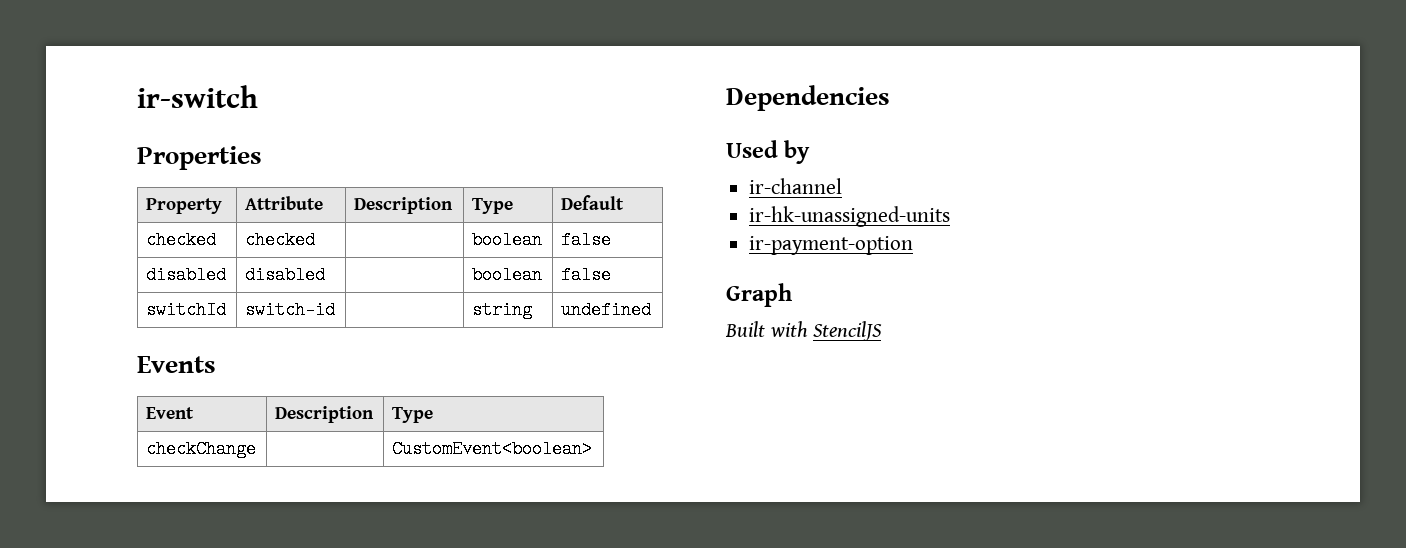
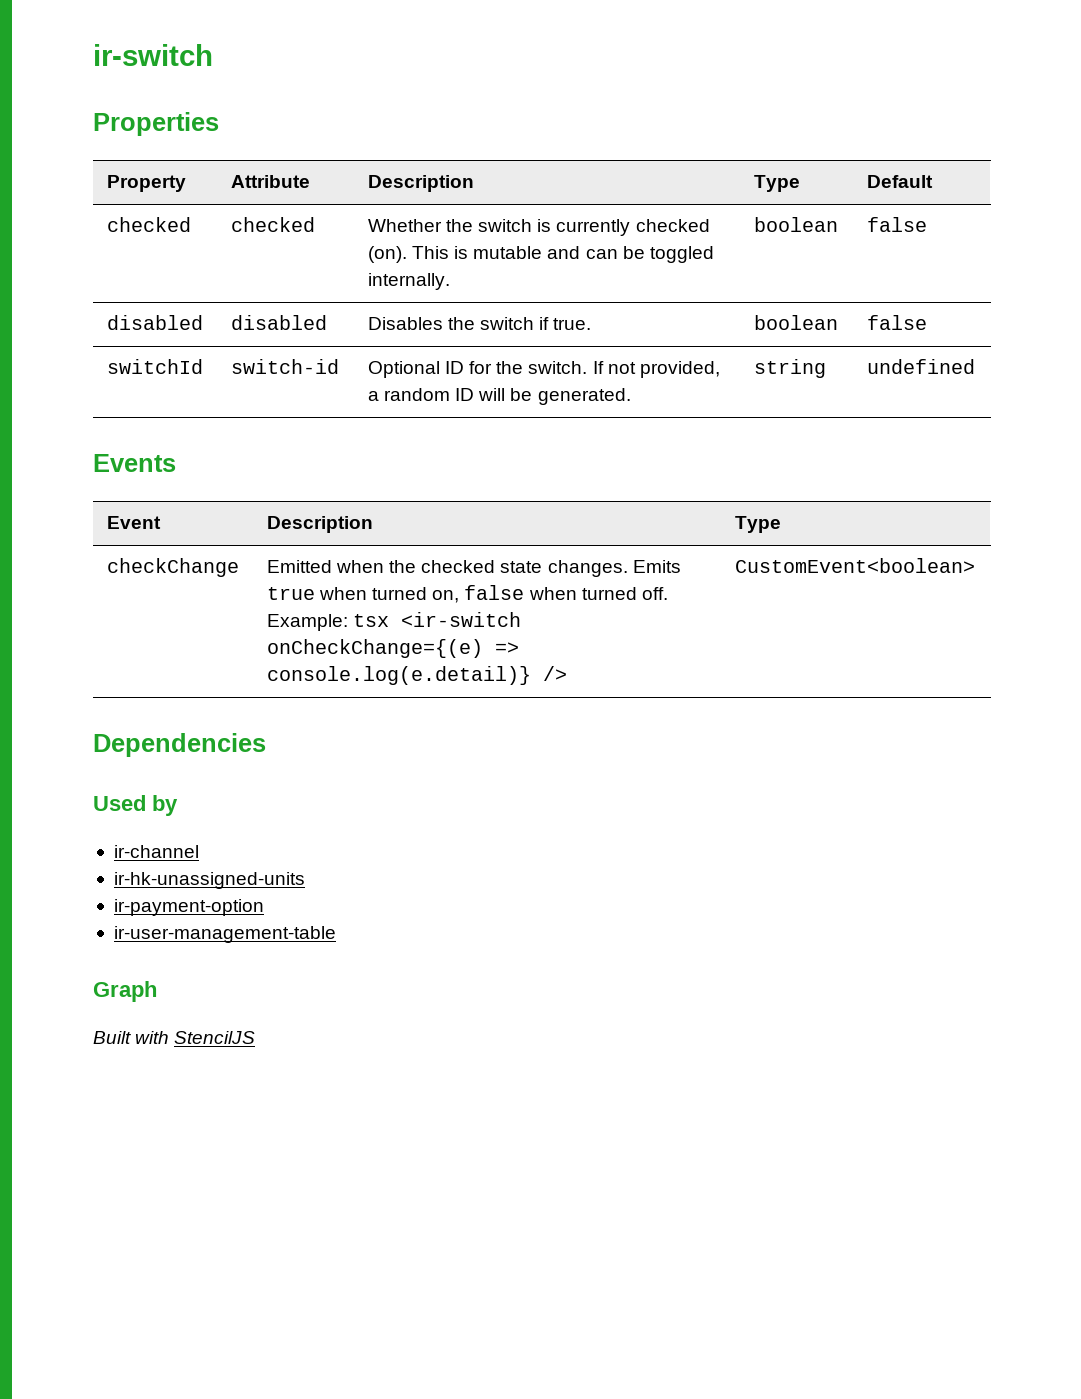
(316, 240) none -> [367,219,710,236] [367,246,714,263] [367,273,450,290] Whether the switch is currently checked (on). This is mutable and can be toggled internally.
(326, 275) none -> [367,317,592,330] Disables the switch if true.
(336, 310) none -> [367,361,720,378] [367,388,631,405] Optional ID for the switch. If not provided, a random ID will be generated.
(257, 449) none -> [266,560,681,577] [266,585,668,603] [266,612,522,631] [266,639,519,658] [266,666,567,685] Emitted when the checked state changes. Emits true when turned on, false when turned off. Example: tsx <ir-switch onCheckChange={(e) => console.log(e.detail)} />
(914, 245) none -> [113,926,336,943] // ir-user-management-table

